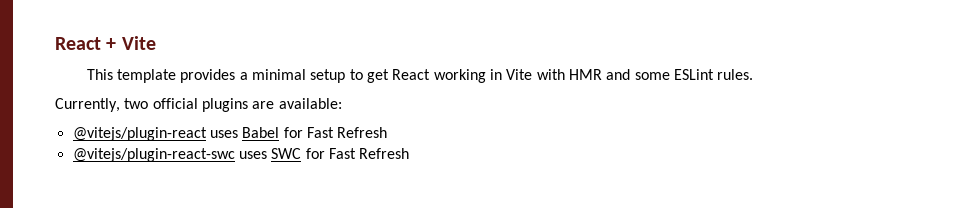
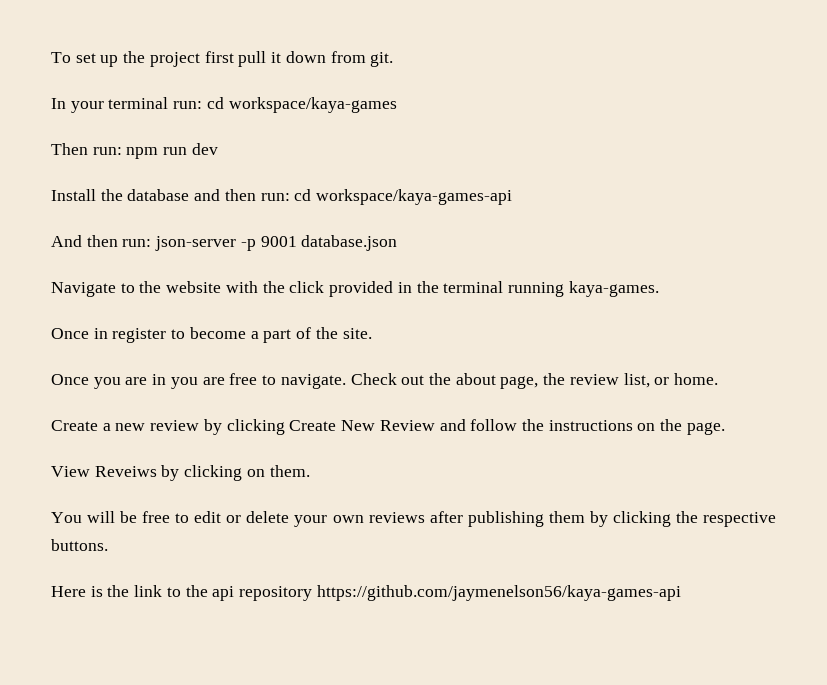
[55,36,156,50] [86,69,754,83] [55,98,342,112] [72,127,388,141] [72,148,410,162] React + Vite // This template provides a minimal setup to get React working in Vite with HMR and some ESLint rules. // Currently, two official plugins are available: // @vitejs/plugin-react uses Babel for Fast Refresh // @vitejs/plugin-react-swc uses SWC for Fast Refresh -> [51,51,394,67] [51,97,397,113] [51,143,218,159] [51,189,513,205] [51,235,398,251] [51,281,659,297] [51,327,372,343] [51,373,719,389] [51,419,725,435] [51,465,310,481] [51,511,776,527] [51,539,108,551] [51,585,681,601] To set up the project first pull it down from git. // In your terminal run: cd workspace/kaya-games // Then run: npm run dev // Install the database and then run: cd workspace/kaya-games-api // And then run: json-server -p 9001 database.json // Navigate to the website with the click provided in the terminal running kaya-games. // Once in register to become a part of the site. // Once you are in you are free to navigate. Check out the about page, the review list, or home. // Create a new review by clicking Create New Review and follow the instructions on the page. // View Reveiws by clicking on them. // You will be free to edit or delete your own reviews after publishing them by clicking the respective buttons. // Here is the link to the api repository https://github.com/jaymenelson56/kaya-games-api

